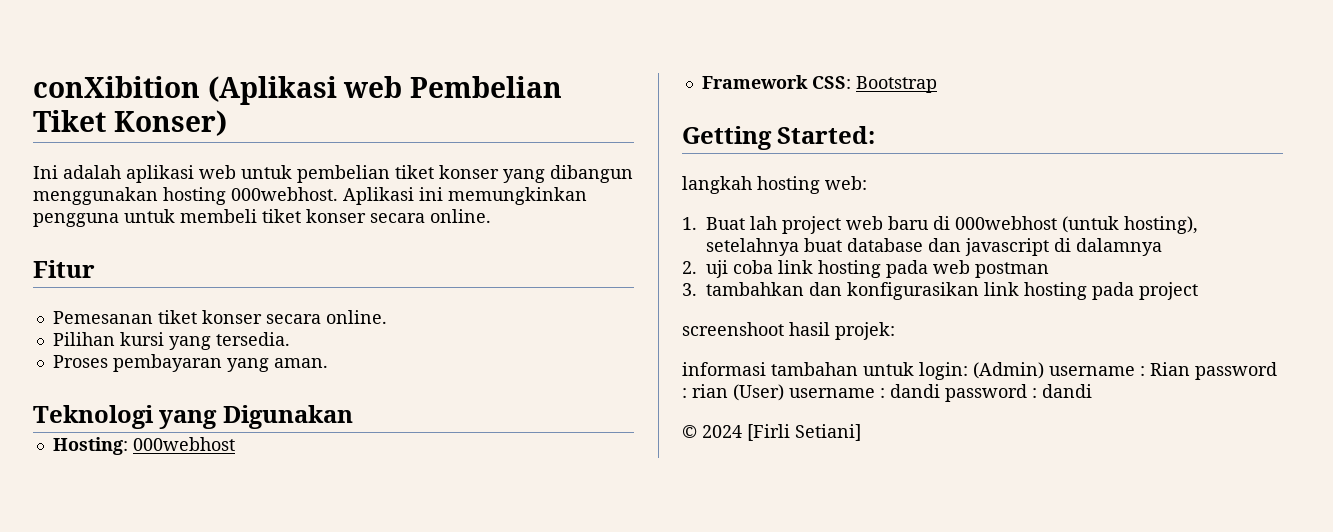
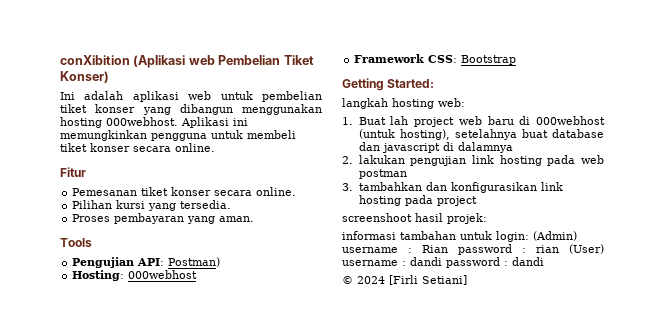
[33,405,353,429] Teknologi yang Digunakan -> [60,238,92,247] [72,257,221,268] Tools // Pengujian API: Postman)
[706,260,773,278] uji coba -> [358,155,467,166] lakukan pengujian

